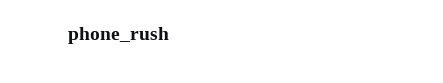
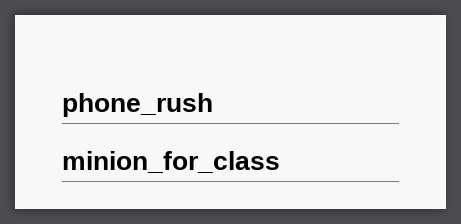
(169, 35) none -> [62,151,280,173] // minion_for_class

